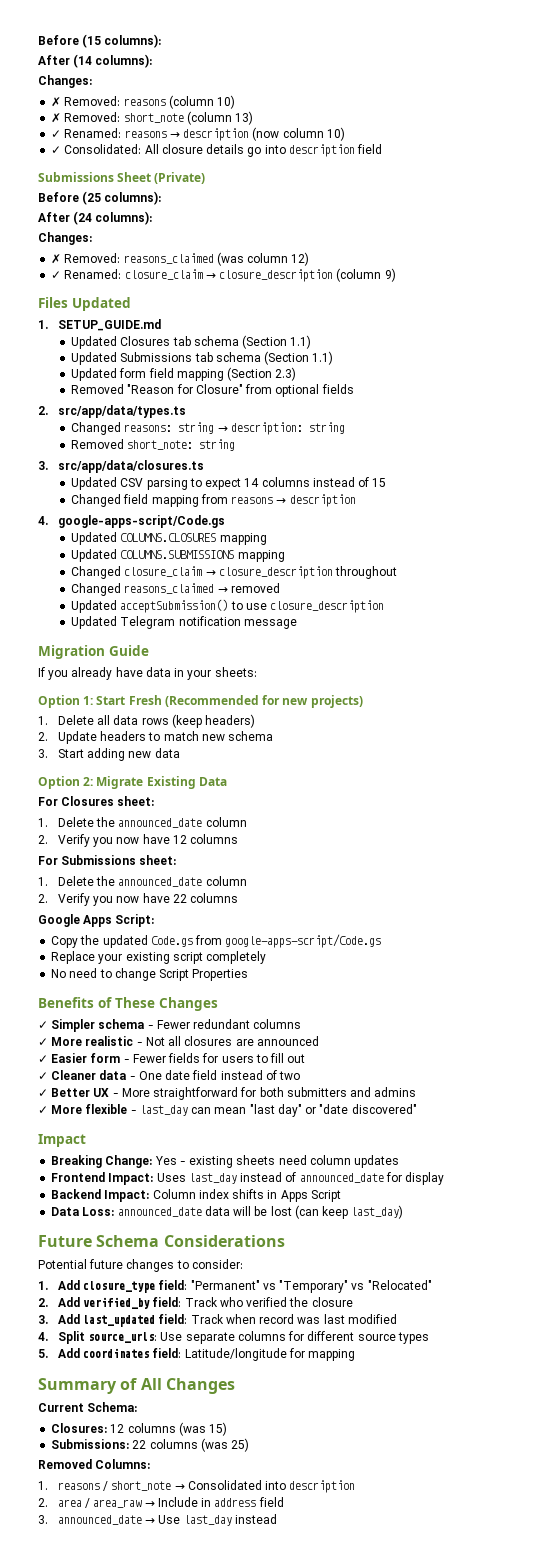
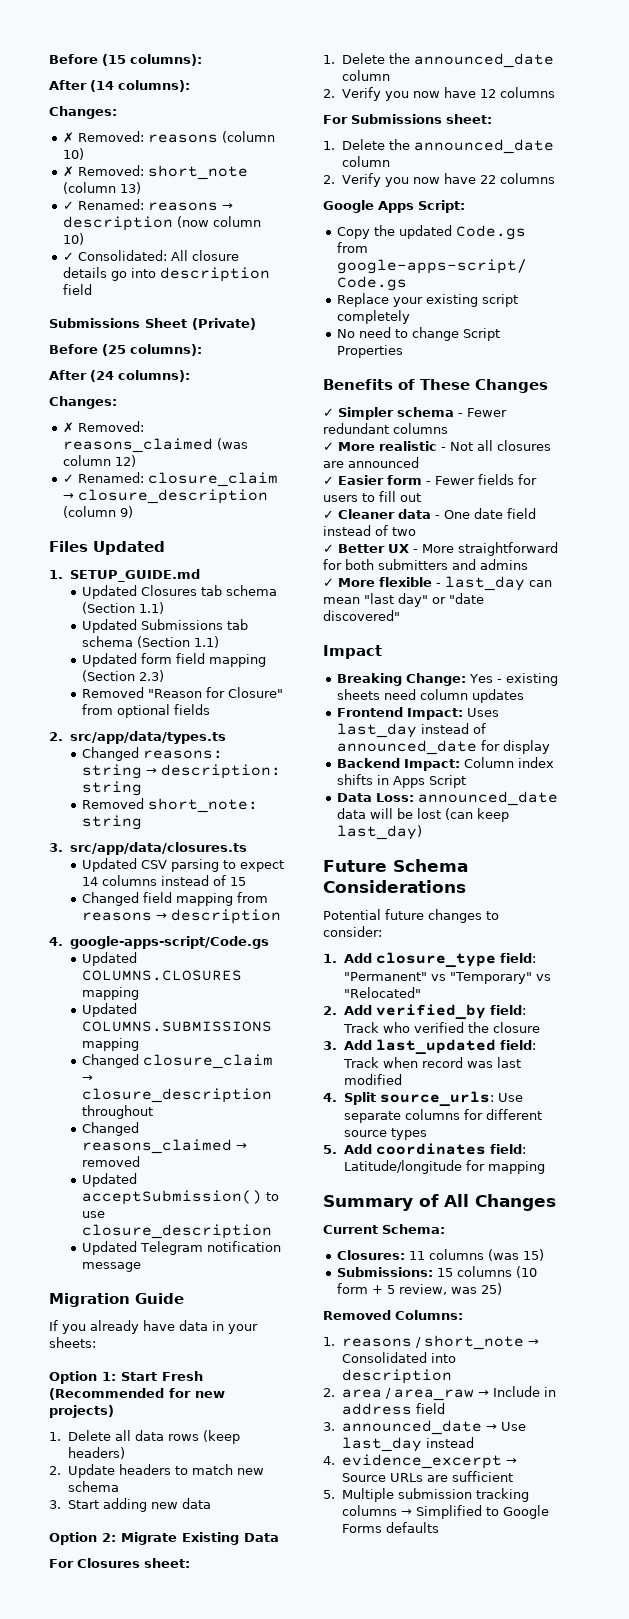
[110,1424,125,1433] 12 -> [409,1251,426,1260] 11
[132,1438,228,1452] 22 columns (was -> [437,1266,538,1278] [337,1283,478,1295] 15 columns (10 form + 5 review, was
(277, 1519) none -> [323,1454,518,1469] [342,1471,514,1482] [323,1488,530,1502] [342,1505,550,1519] [342,1522,440,1533] // 4. evidence_excerpt → Source URLs are sufficient // 5. Multiple submission tracking columns → Simplified to Google Forms defaults

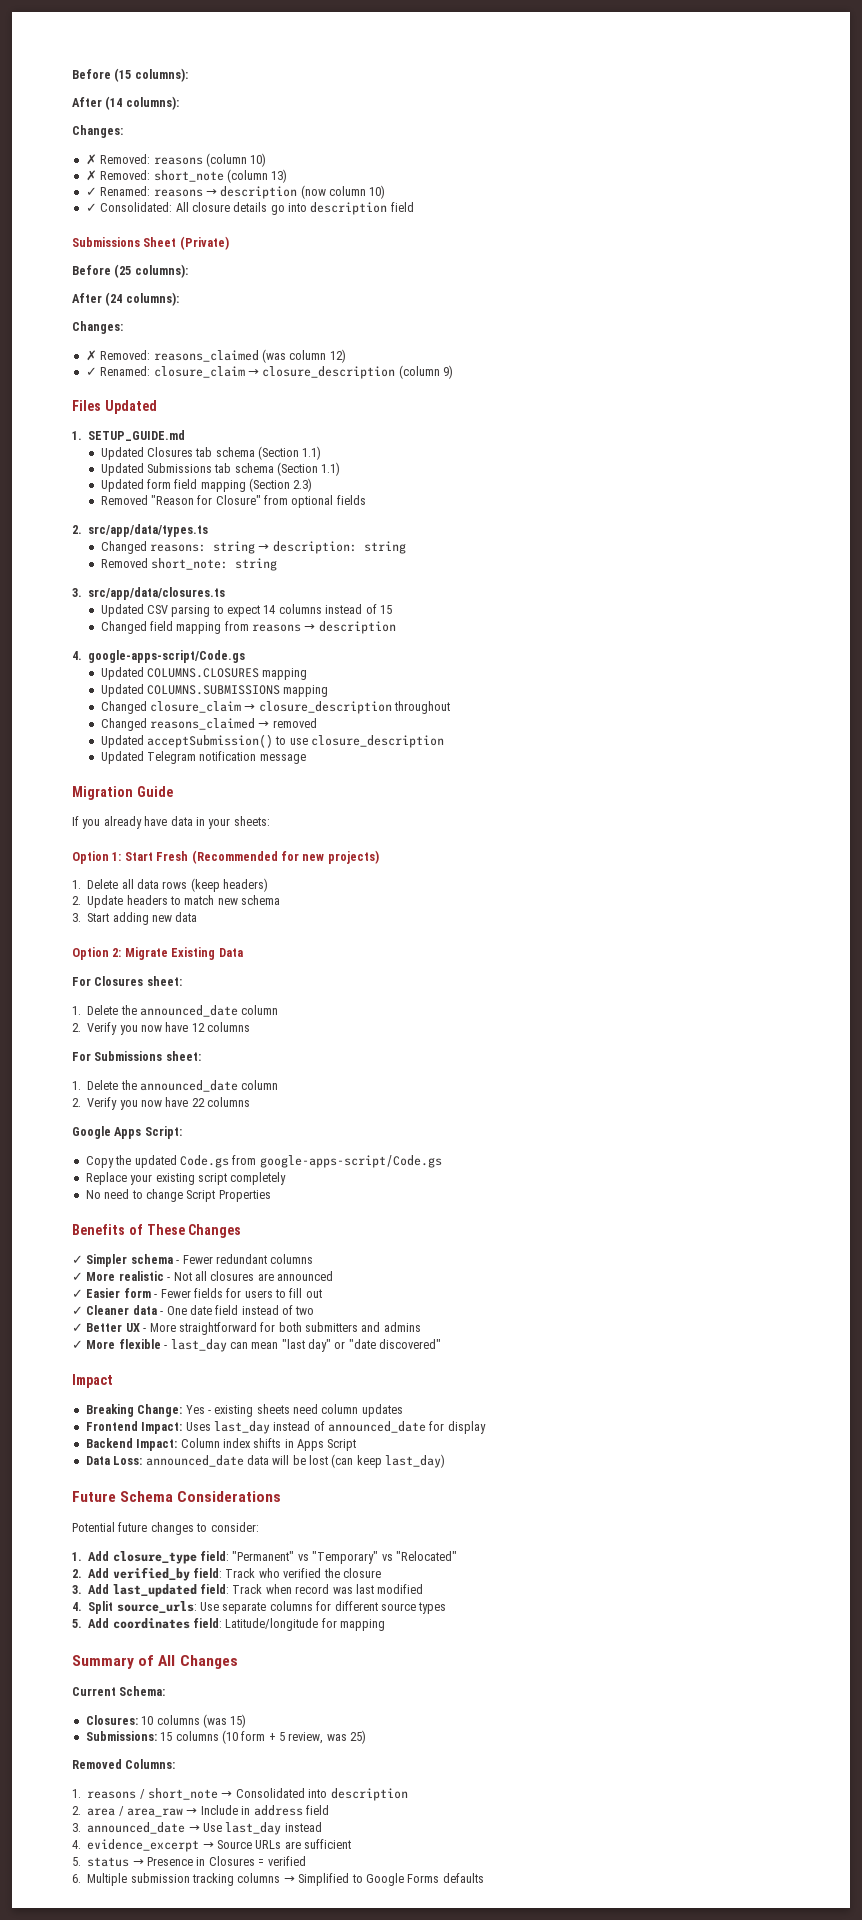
[409,1251,426,1260] 11 -> [141,1716,154,1725] 10
(335, 1494) none -> [87,1856,306,1867] [72,1874,81,1883] status → Presence in Closures = verified // 6.

